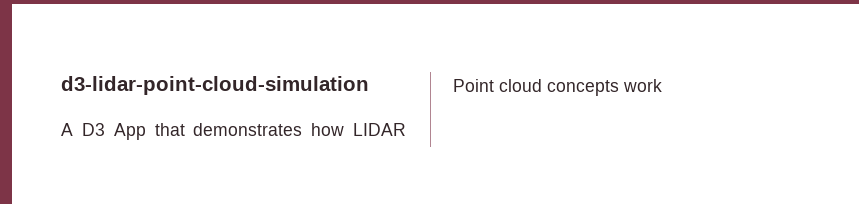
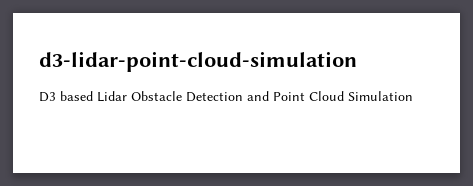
[61,123,406,140] [453,79,662,96] A D3 App that demonstrates how LIDAR Point cloud concepts work -> [39,91,413,102] D3 based Lidar Obstacle Detection and Point Cloud Simulation

